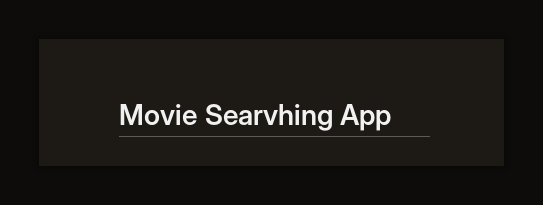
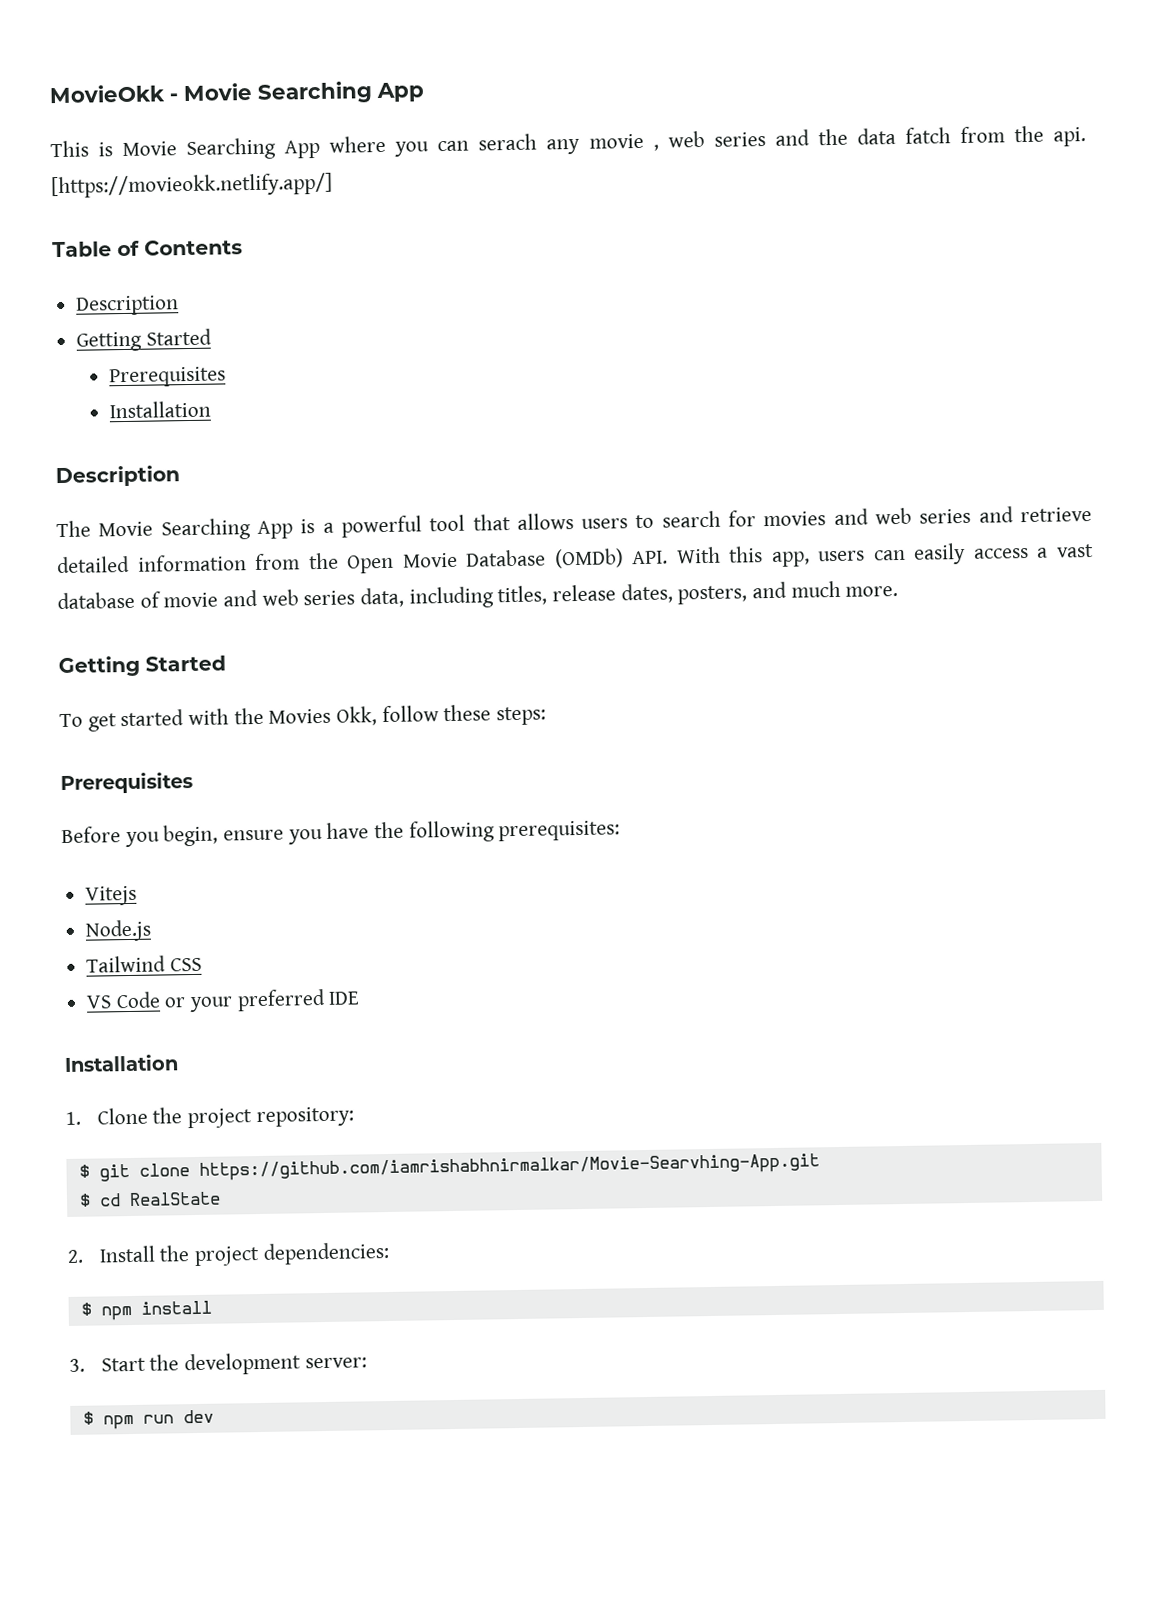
[119,104,392,131] Movie Searvhing App -> [49,81,424,104] [50,125,1086,161] [51,172,333,199] [52,239,243,258] [75,295,180,316] [76,328,212,352] [108,366,226,388] [108,400,211,419] [55,465,180,488] [56,506,1092,541] [57,542,1094,574] [57,580,899,610] [58,655,226,678] [59,704,547,732] [60,771,193,795] [61,820,621,848] [85,885,138,906] [85,919,153,942] [86,955,202,973] [86,988,361,1013] [64,1054,179,1073] [65,1106,354,1129] [78,1153,820,1182] [78,1191,221,1207] [67,1242,390,1267] [80,1300,212,1321] [69,1352,367,1376] [82,1409,214,1430] MovieOkk - Movie Searching App // This is Movie Searching App where you can serach any movie , web series and the data fatch from the api. [https://movieokk.netlify.app/] // Table of Contents // Description // Getting Started // Prerequisites // Installation // Description // The Movie Searching App is a powerful tool that allows users to search for movies and web series and retrieve detailed information from the Open Movie Database (OMDb) API. With this app, users can easily access a vast database of movie and web series data, including titles, release dates, posters, and much more. // Getting Started // To get started with the Movies Okk, follow these steps: // Prerequisites // Before you begin, ensure you have the following prerequisites: // Vitejs // Node.js // Tailwind CSS // VS Code or your preferred IDE // Installation // 1. Clone the project repository: // $ git clone https://github.com/iamrishabhnirmalkar/Movie-Searvhing-App.git // $ cd RealState // 2. Install the project dependencies: // $ npm install // 3. Start the development server: // $ npm run dev

